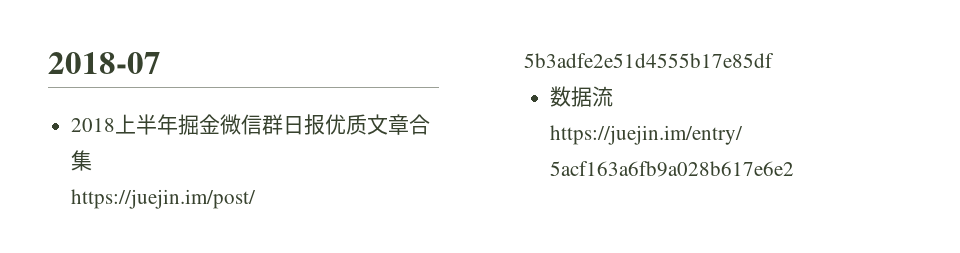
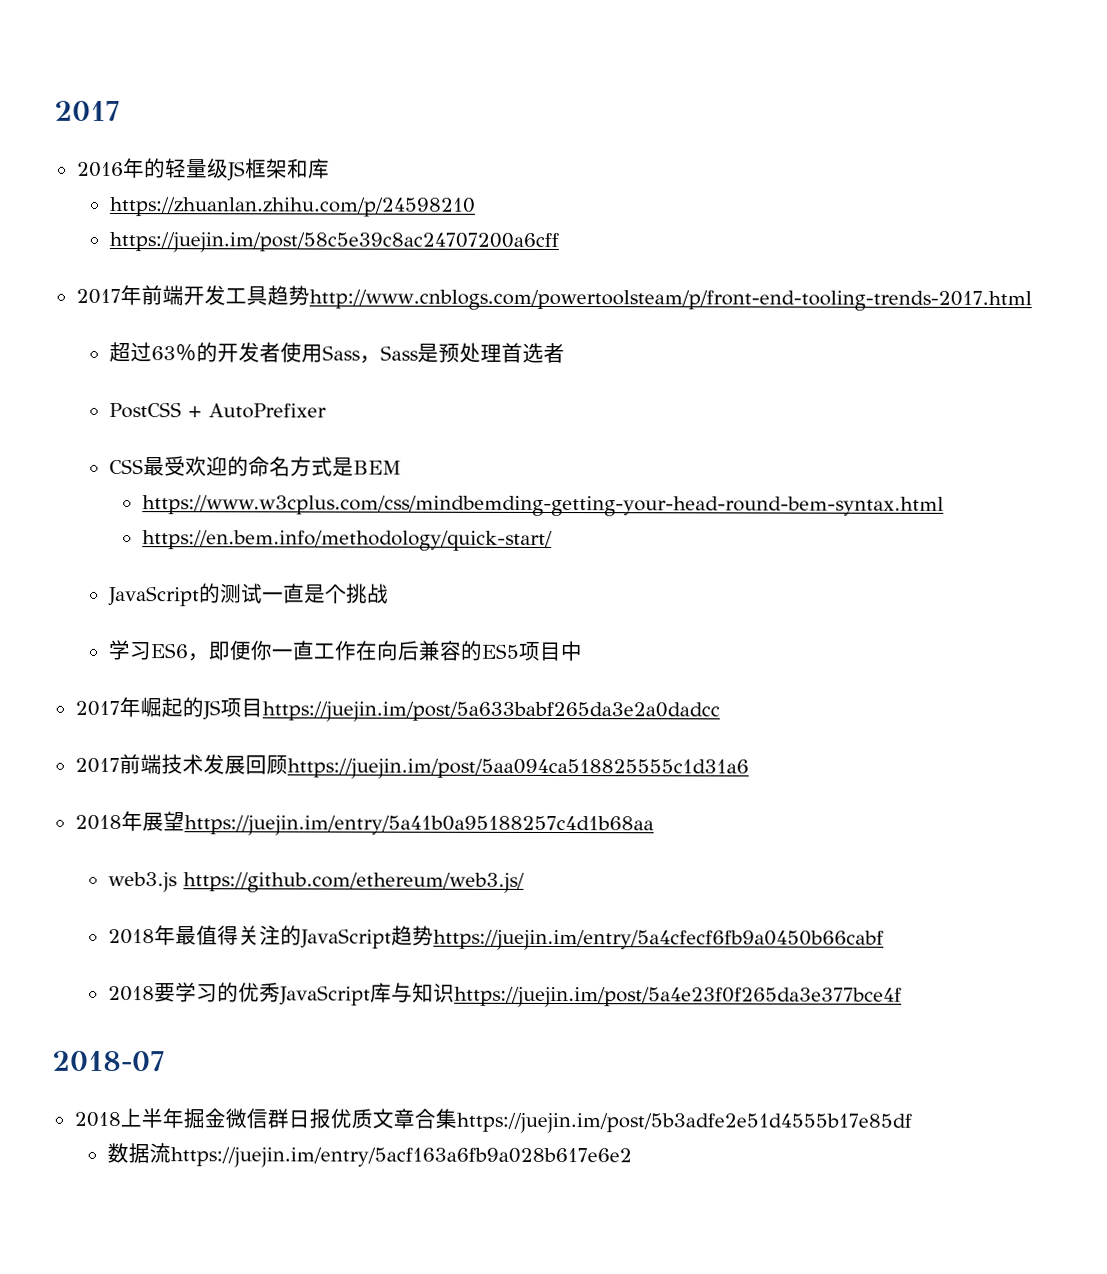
(48, 63) none -> [54,100,120,122] [76,158,330,182] [108,196,475,217] [108,231,559,254] [75,285,1032,312] [108,341,565,364] [108,401,327,419] [108,456,402,477] [141,495,945,517] [141,530,553,551] [107,583,389,607] [107,639,582,662] [74,697,720,723] [74,754,749,780] [74,811,654,837] [107,871,525,893] [107,925,884,951] [107,982,902,1008] 2017 // 2016年的轻量级JS框架和库 // https://zhuanlan.zhihu.com/p/24598210 // https://juejin.im/post/58c5e39c8ac24707200a6cff // 2017年前端开发工具趋势http://www.cnblogs.com/powertoolsteam/p/front-end-tooling-trends-2017.html // 超过63％的开发者使用Sass，Sass是预处理首选者 // PostCSS + AutoPrefixer // CSS最受欢迎的命名方式是BEM // https://www.w3cplus.com/css/mindbemding-getting-your-head-round-bem-syntax.html // https://en.bem.info/methodology/quick-start/ // JavaScript的测试一直是个挑战 // 学习ES6，即便你一直工作在向后兼容的ES5项目中 // 2017年崛起的JS项目https://juejin.im/post/5a633babf265da3e2a0dadcc // 2017前端技术发展回顾https://juejin.im/post/5aa094ca518825555c1d31a6 // 2018年展望https://juejin.im/entry/5a41b0a95188257c4d1b68aa // web3.js https://github.com/ethereum/web3.js/ // 2018年最值得关注的JavaScript趋势https://juejin.im/entry/5a4cfecf6fb9a0450b66cabf // 2018要学习的优秀JavaScript库与知识https://juejin.im/post/5a4e23f0f265da3e377bce4f //

